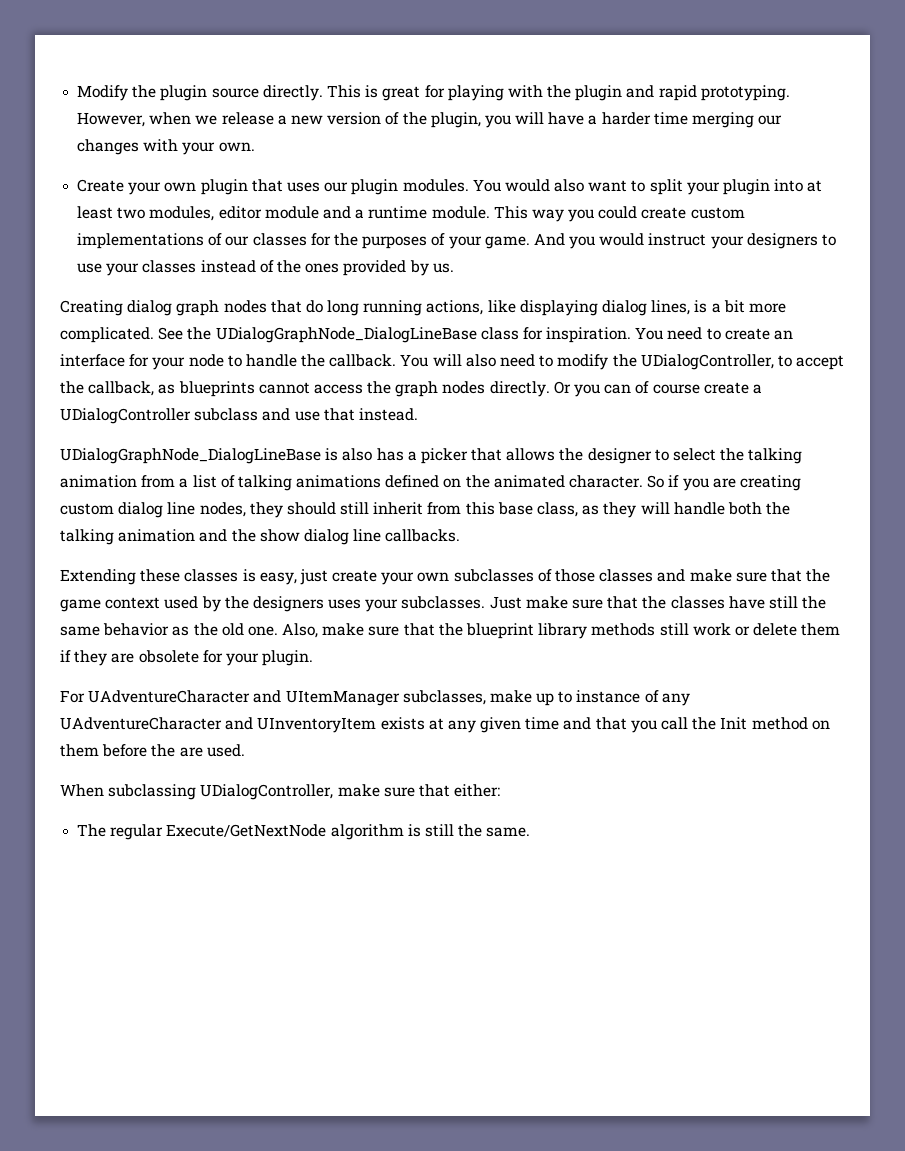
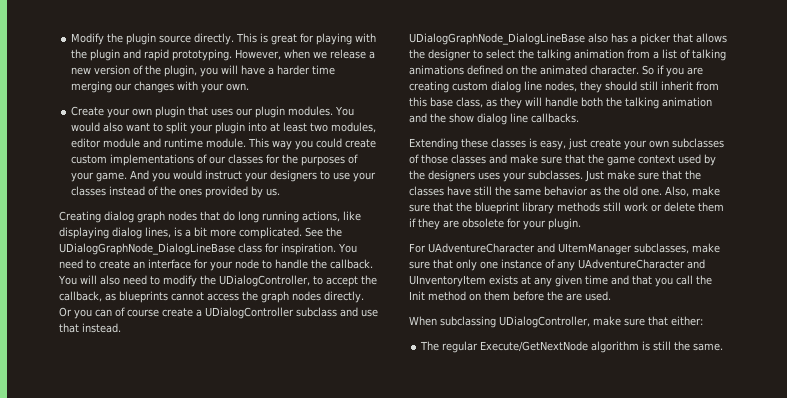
[355,209,365,219] a -> (162, 143) none
[325,448,339,461] is -> (585, 39) none
[536,691,573,706] up to -> [409,259,498,271] sure that only one

